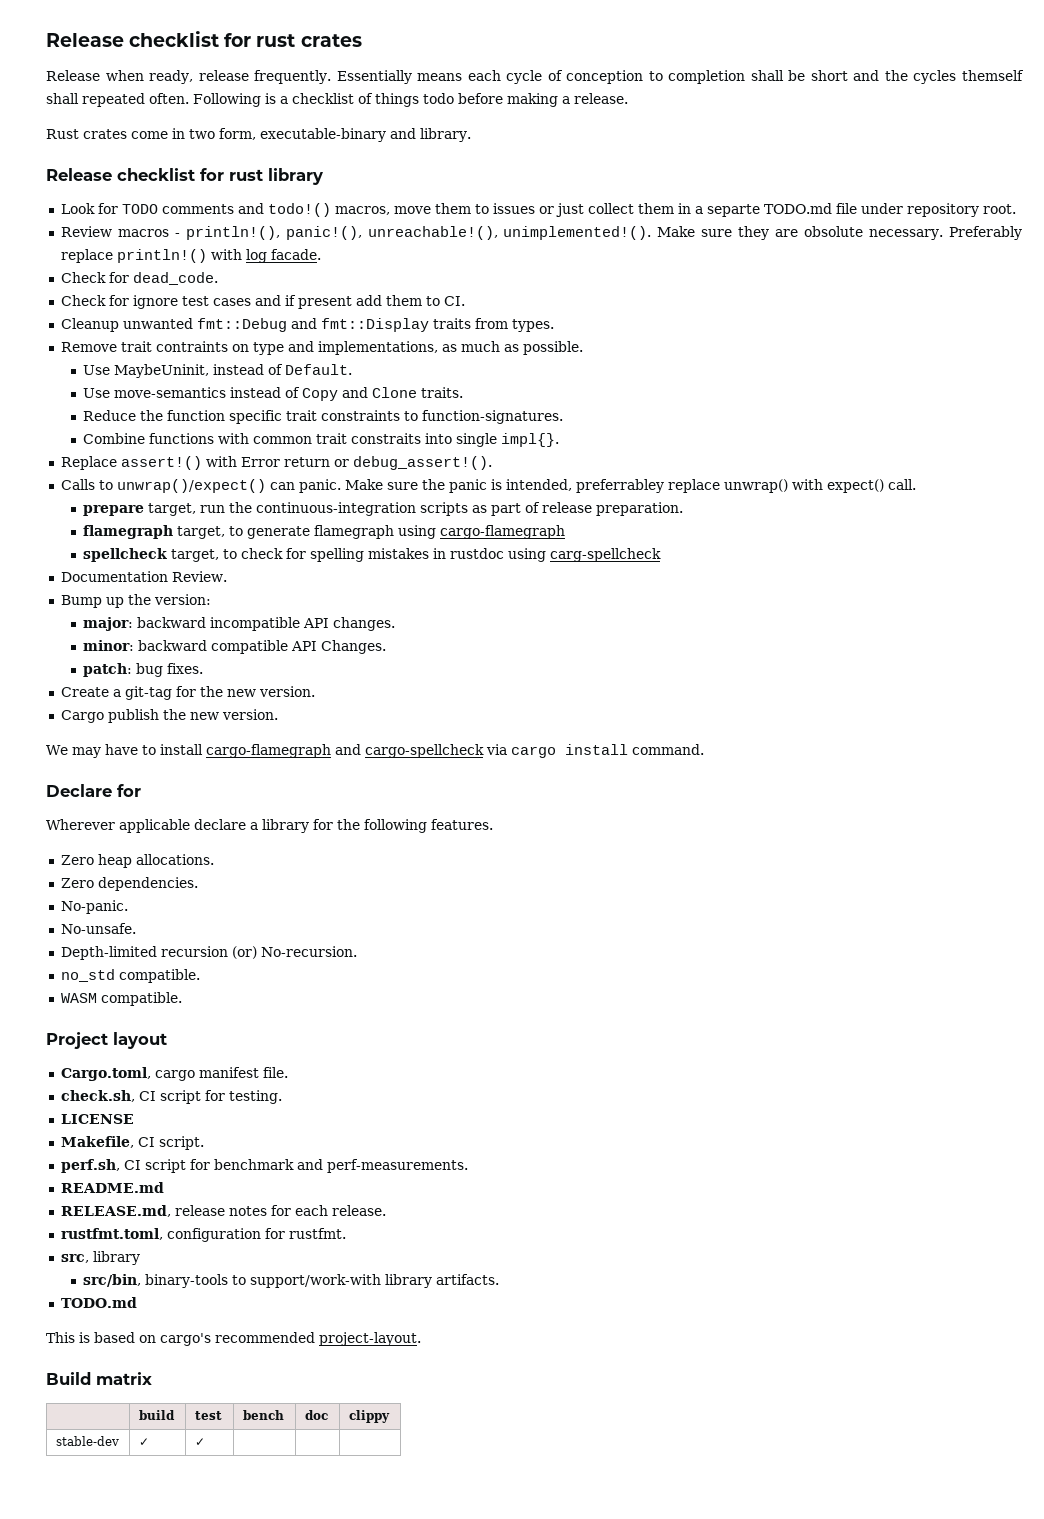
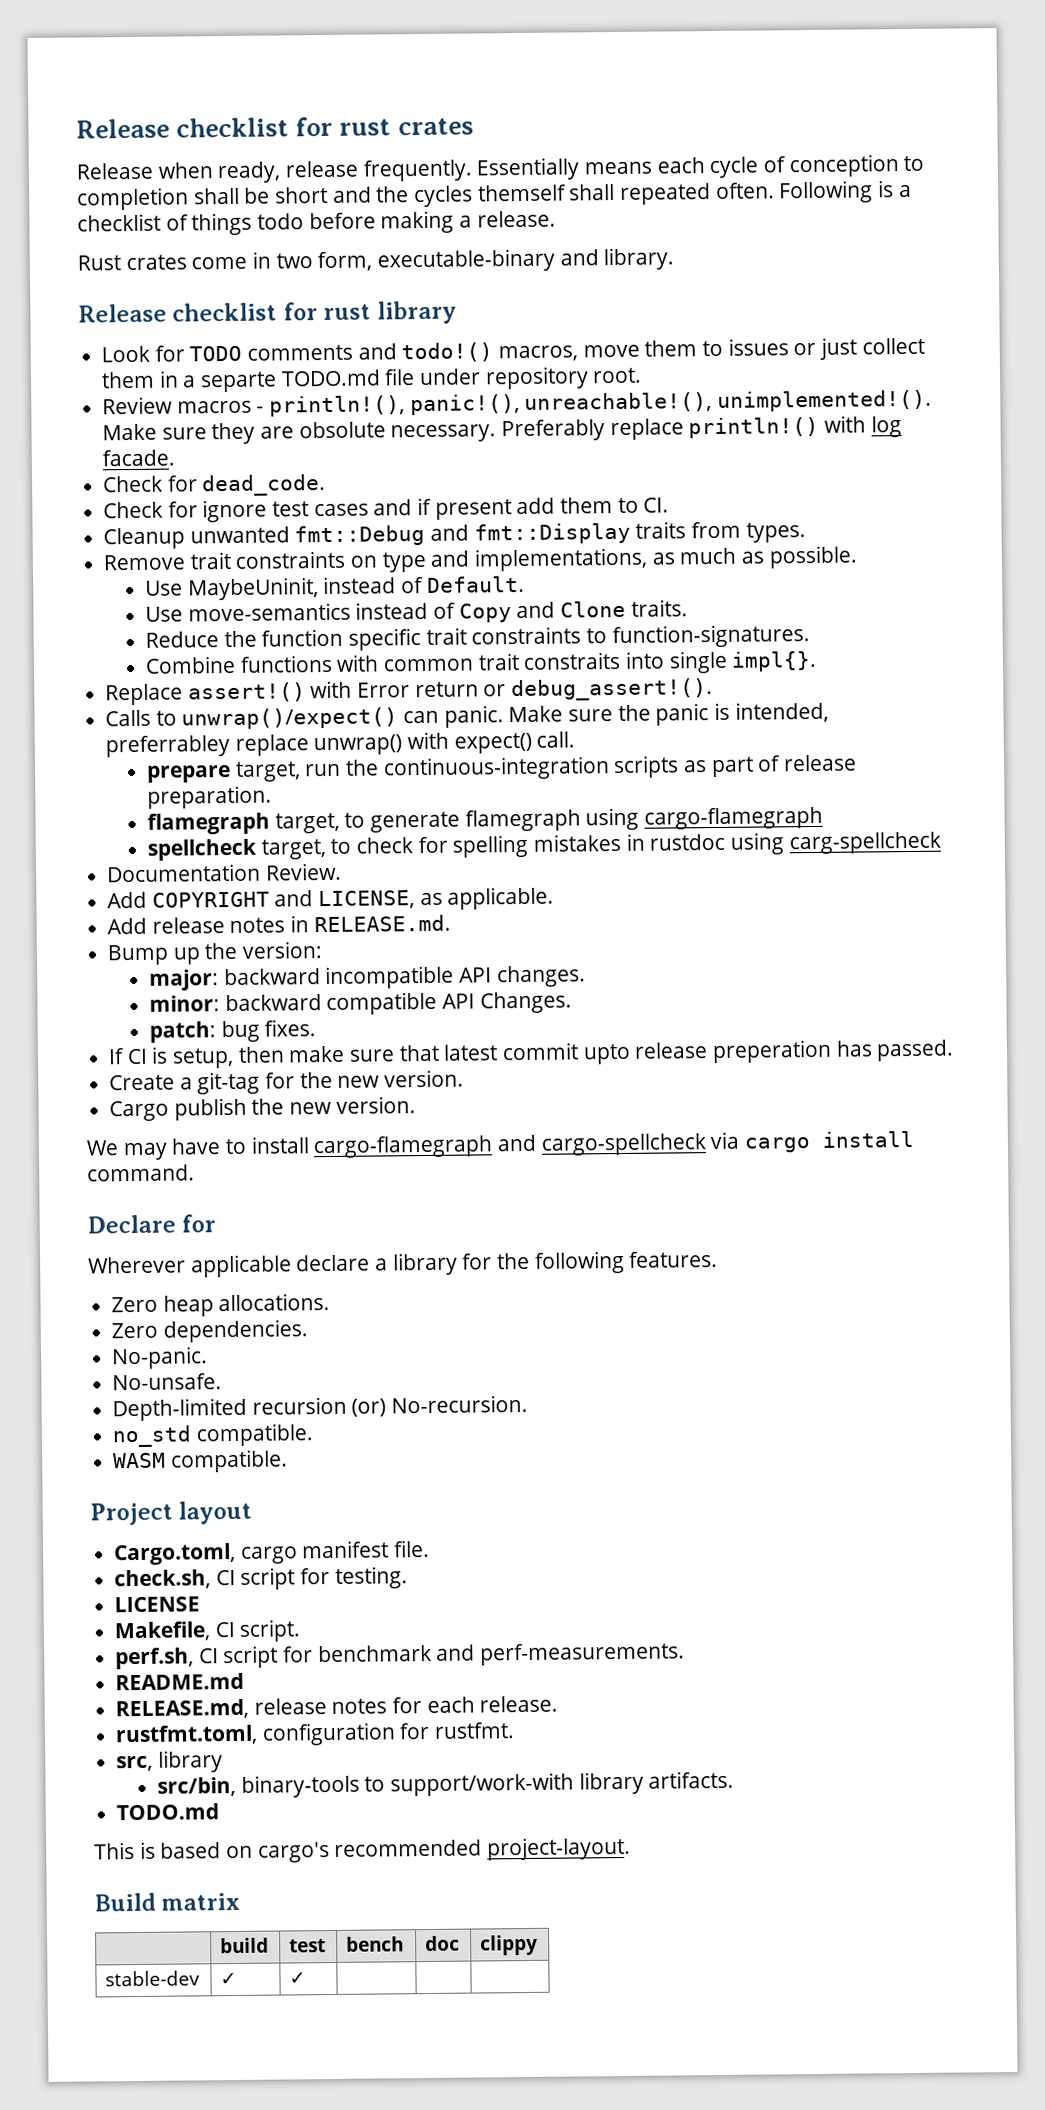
[155,341,228,352] contraints -> [235,550,346,569] constraints
(227, 576) none -> [107,886,555,910] [107,914,451,935] // Add COPYRIGHT and LICENSE, as applicable. // Add release notes in RELEASE.md.
(203, 668) none -> [108,1039,955,1069] // If CI is setup, then make sure that latest commit upto release preperation has passed.

